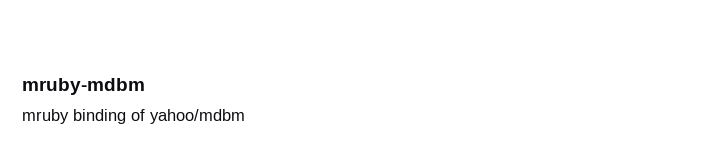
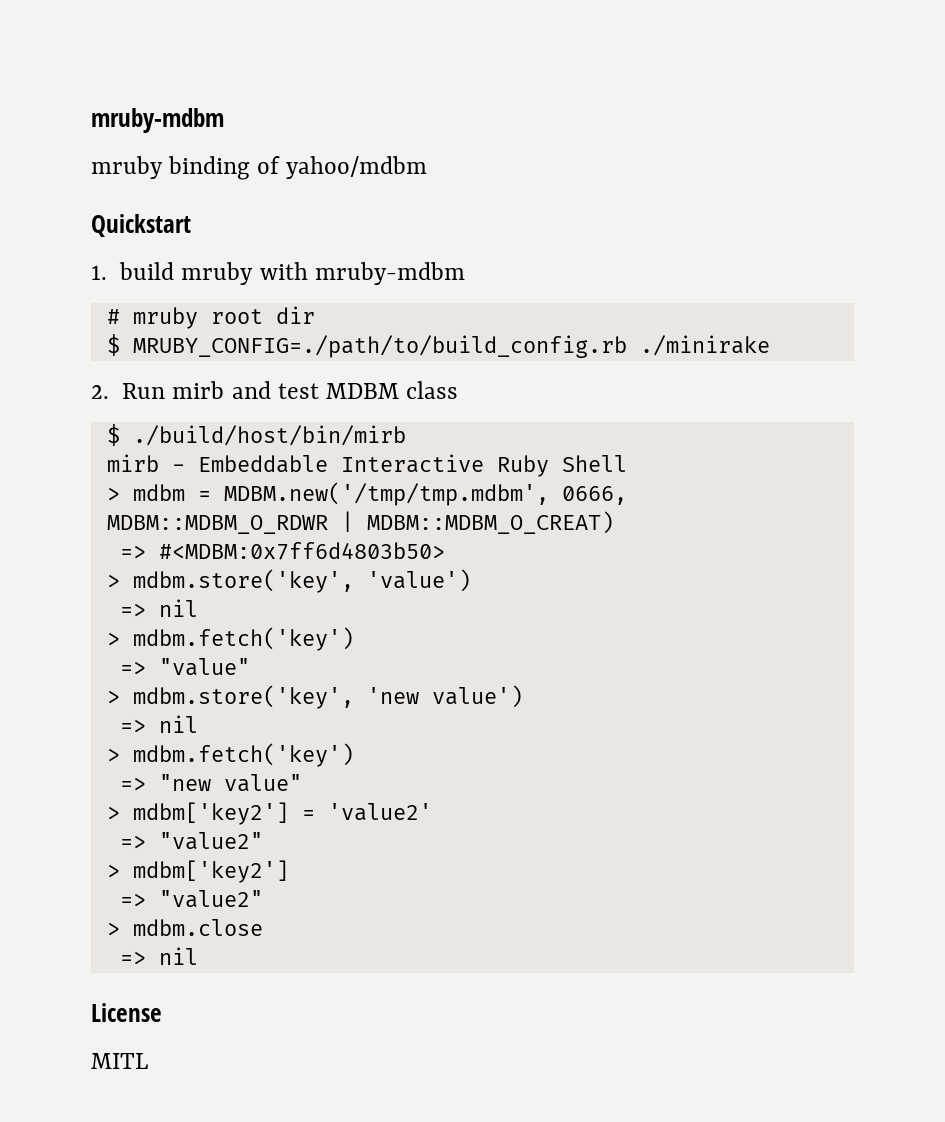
(245, 116) none -> [91,214,191,237] [91,262,465,285] [106,306,315,329] [106,334,770,358] [91,381,459,399] [106,424,406,446] [106,454,627,477] [106,482,627,506] [106,511,614,534] [119,542,445,560] [106,569,471,593] [119,599,198,617] [106,627,354,651] [119,658,250,676] [106,685,523,709] [119,715,198,733] [106,743,354,767] [119,774,302,792] [106,802,432,825] [119,832,263,850] [106,860,289,883] [119,890,263,908] [106,919,263,936] [119,947,198,965] [91,1003,162,1022] [91,1053,148,1069] // Quickstart // 1. build mruby with mruby-mdbm // # mruby root dir // $ MRUBY_CONFIG=./path/to/build_config.rb ./minirake // 2. Run mirb and test MDBM class // $ ./build/host/bin/mirb // mirb - Embeddable Interactive Ruby Shell // > mdbm = MDBM.new('/tmp/tmp.mdbm', 0666, MDBM::MDBM_O_RDWR | MDBM::MDBM_O_CREAT) // => #<MDBM:0x7ff6d4803b50> // > mdbm.store('key', 'value') // => nil // > mdbm.fetch('key') // => "value" // > mdbm.store('key', 'new value') // => nil // > mdbm.fetch('key') // => "new value" // > mdbm['key2'] = 'value2' // => "value2" // > mdbm['key2'] // => "value2" // > mdbm.close // => nil // License // MITL

